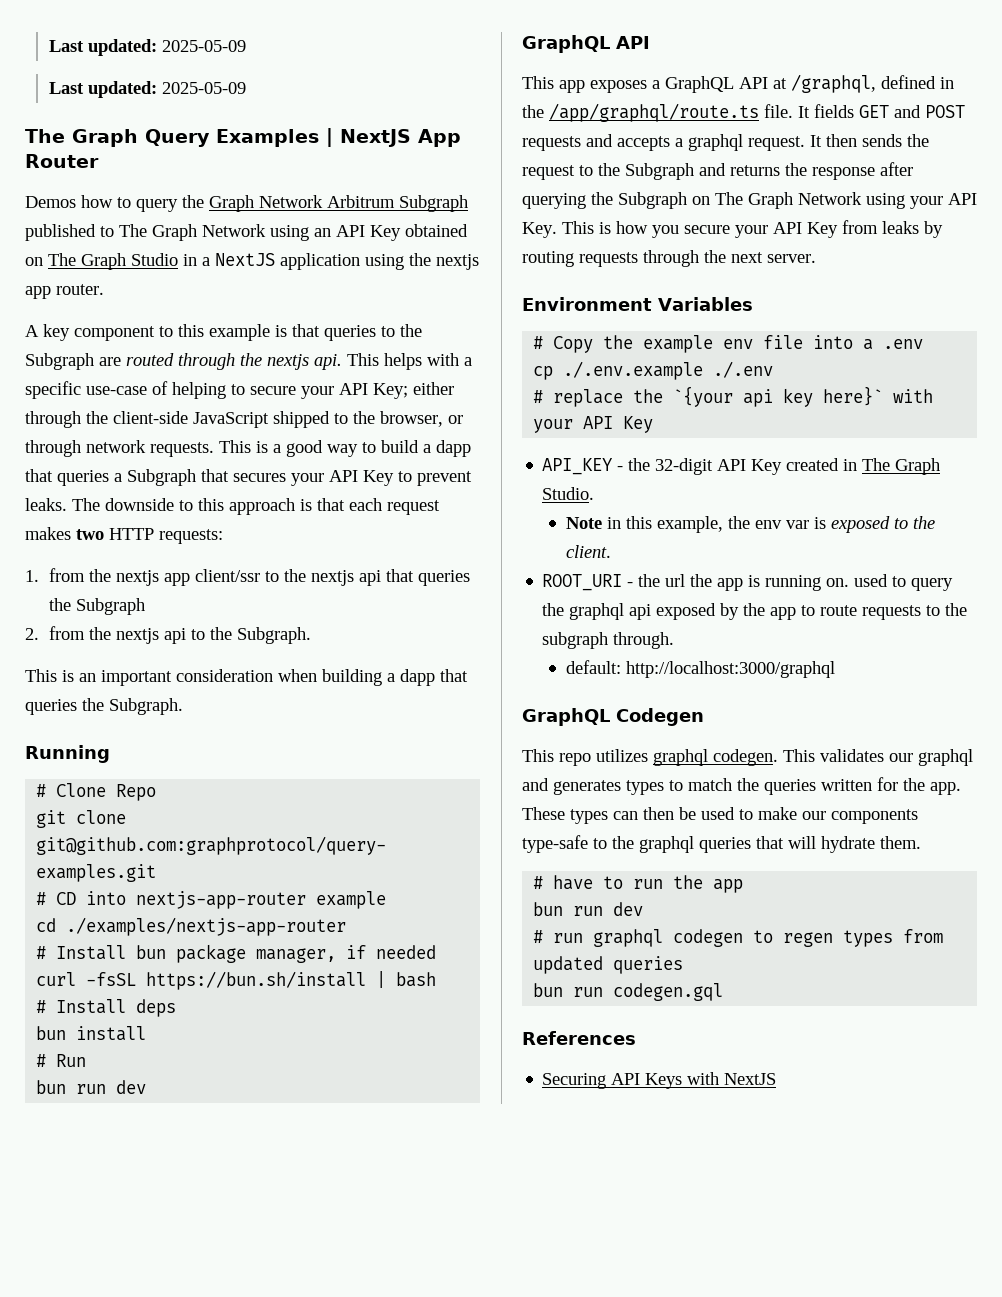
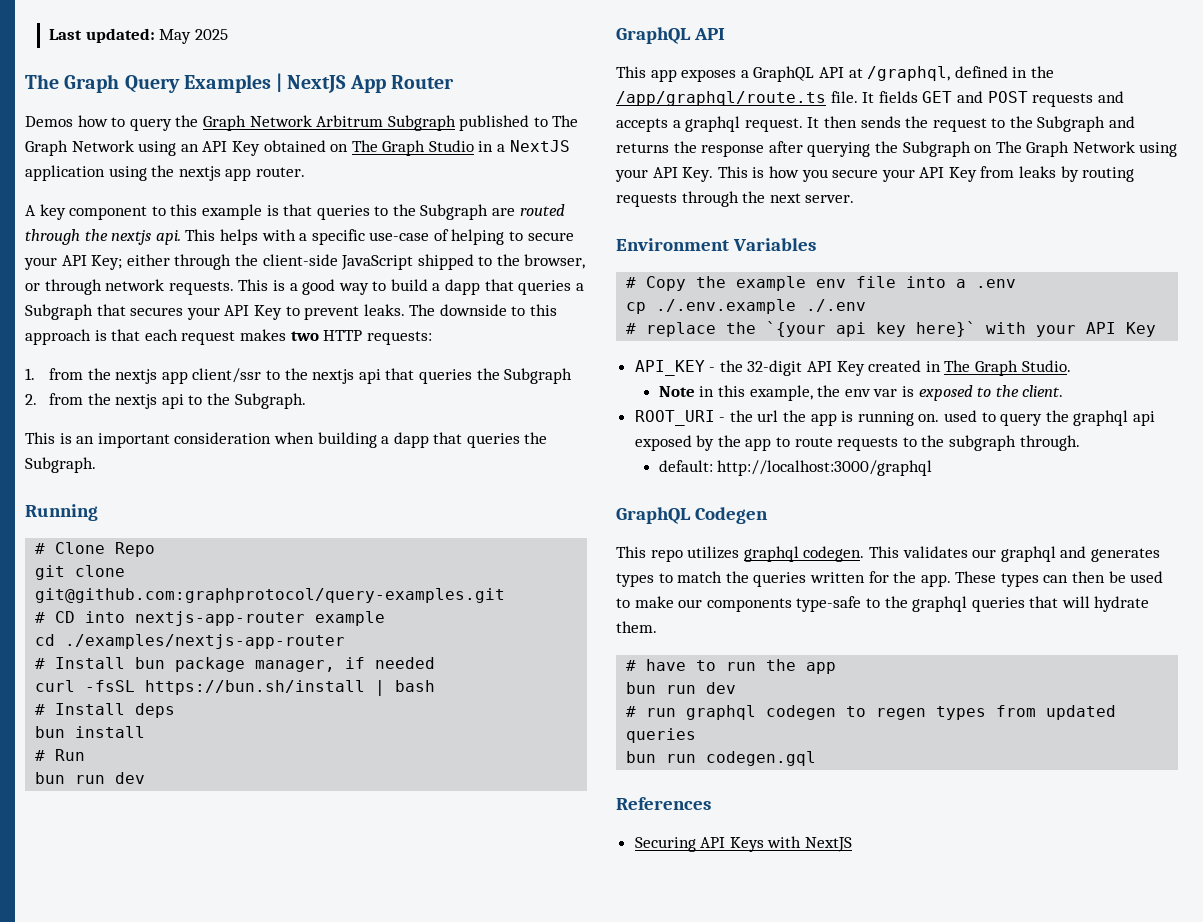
[48,39,246,56] [48,81,246,98] Last updated: 2025-05-09 // Last updated: 2025-05-09 -> [49,28,228,44] Last updated: May 2025

